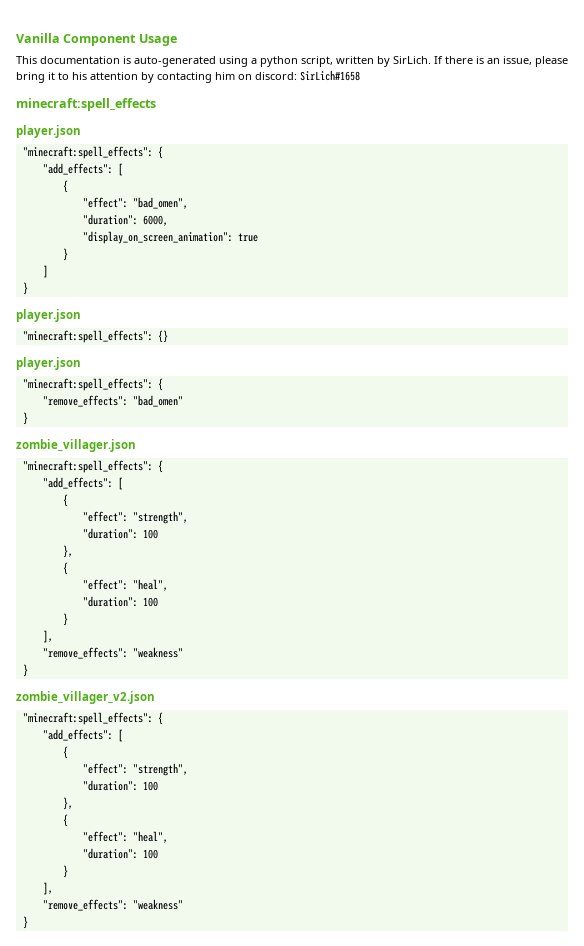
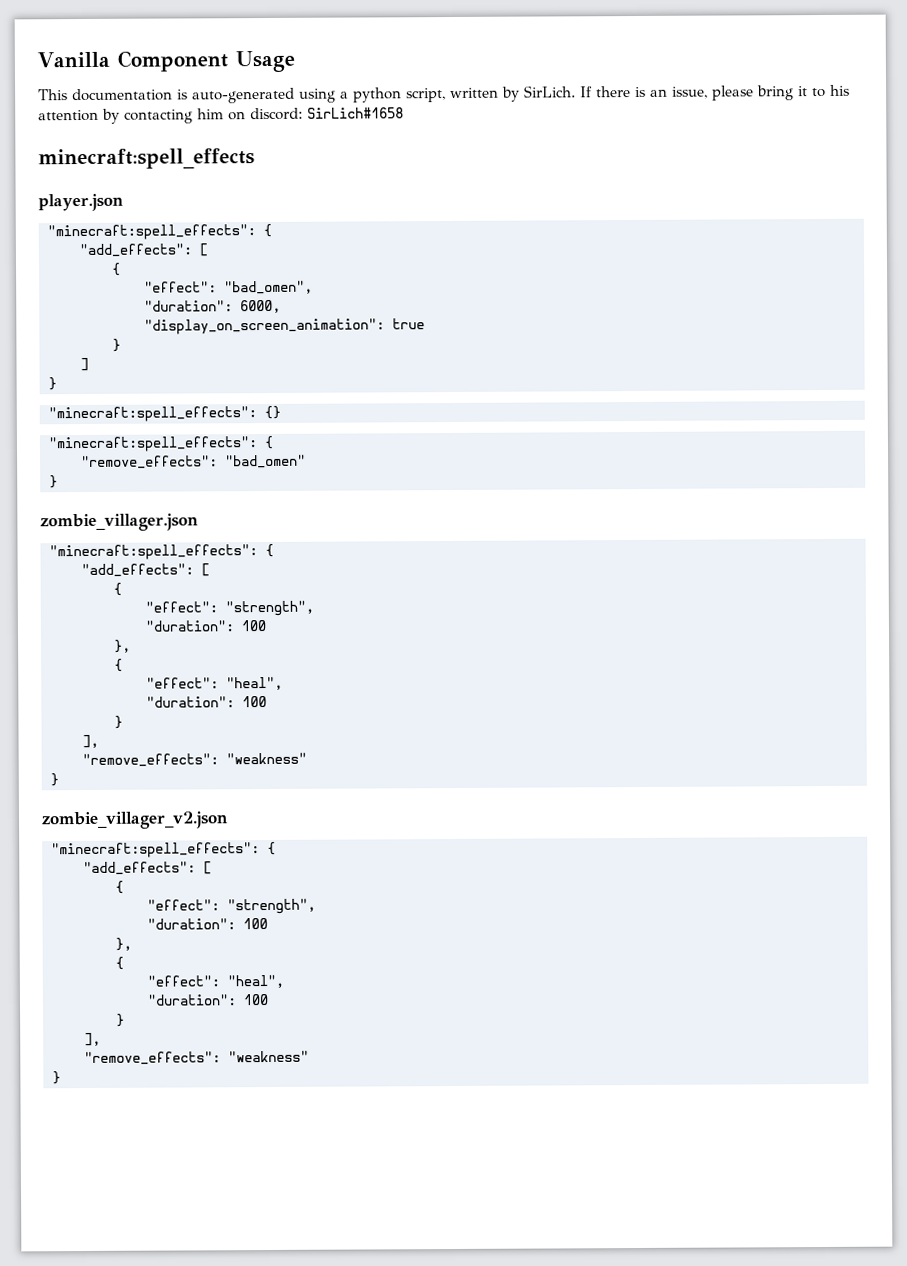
[16,309,81,322] // player.json -> (57, 384) none
[16,357,81,370] // player.json -> (281, 412) none

